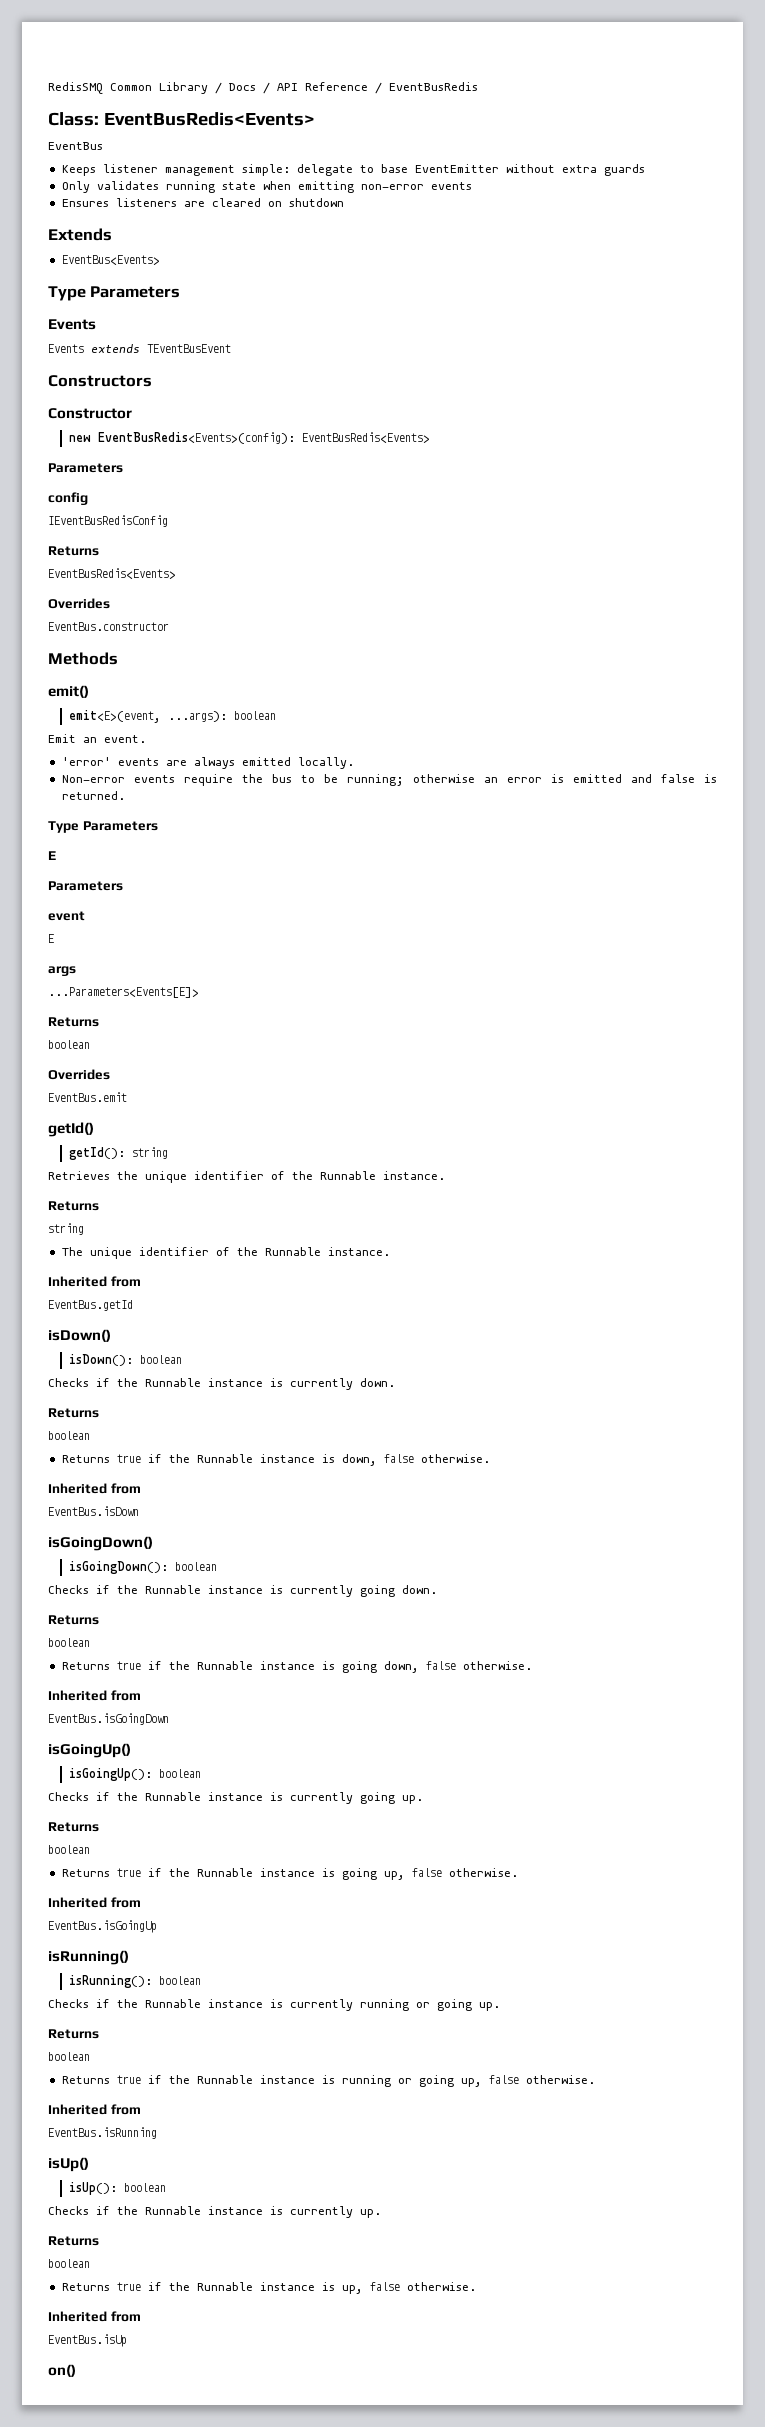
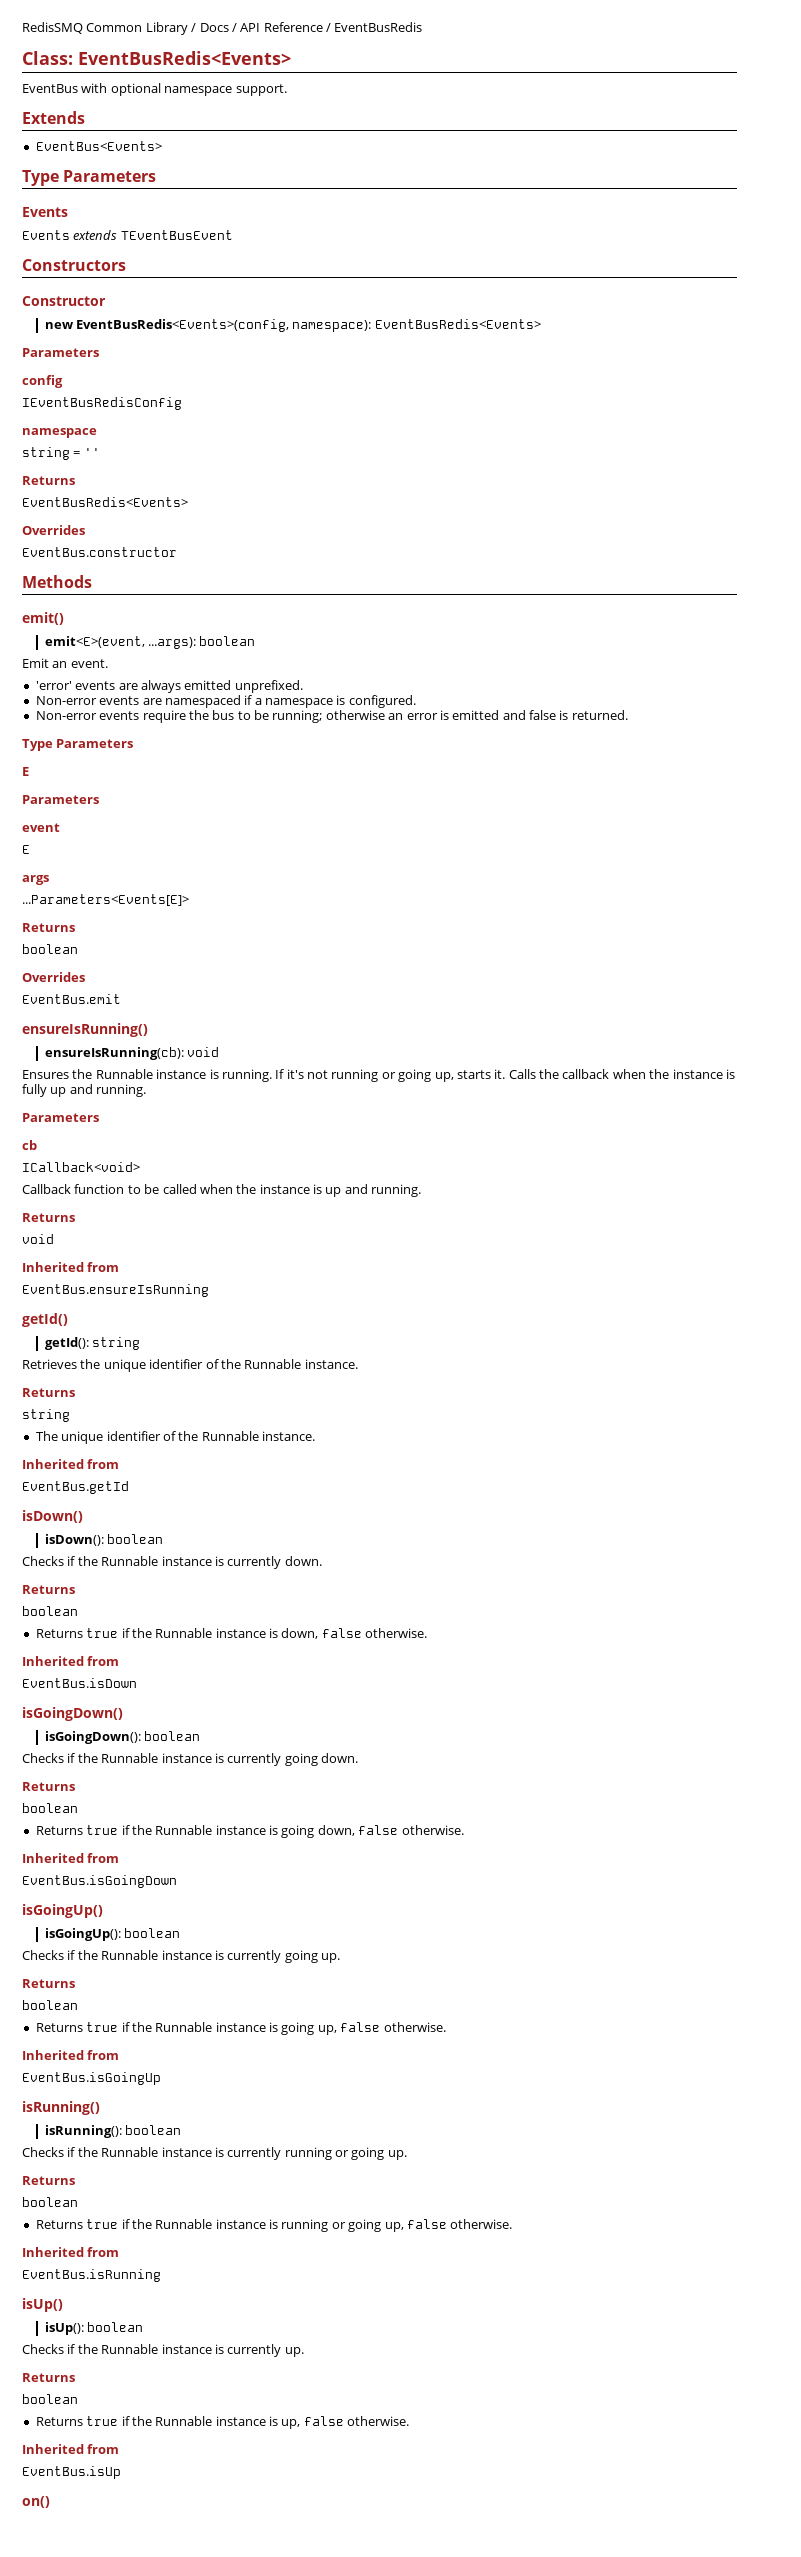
[61,164,645,176] [61,181,472,193] [61,198,344,207] // Keeps listener management simple: delegate to base EventEmitter without extra guards // Only validates running state when emitting non-error events // Ensures listeners are cleared on shutdown -> [81,83,287,96] with optional namespace support.
[97,432,295,444] EventBusRedis<Events>(config): -> [76,319,372,332] EventBusRedis<Events>(config, namespace):
(168, 521) none -> [22,428,97,438] [22,447,100,460] // namespace // string = ''
[297,757,354,769] locally. -> [234,680,303,693] [35,695,416,708] unprefixed. // Non-error events are namespaced if a namespace is configured.
(127, 1097) none -> [22,1023,148,1037] [44,1047,220,1060] [22,1069,735,1082] [22,1084,147,1097] [22,1113,99,1122] [22,1140,37,1150] [22,1162,140,1172] [22,1184,422,1197] [22,1213,75,1222] [22,1234,54,1244] [22,1262,120,1272] [22,1284,209,1297] // ensureIsRunning() // ensureIsRunning(cb): void // Ensures the Runnable instance is running. If it's not running or going up, starts it. Calls the callback when the instance is fully up and running. // Parameters // cb // ICallback<void> // Callback function to be called when the instance is up and running. // Returns // void // Inherited from // EventBus.ensureIsRunning

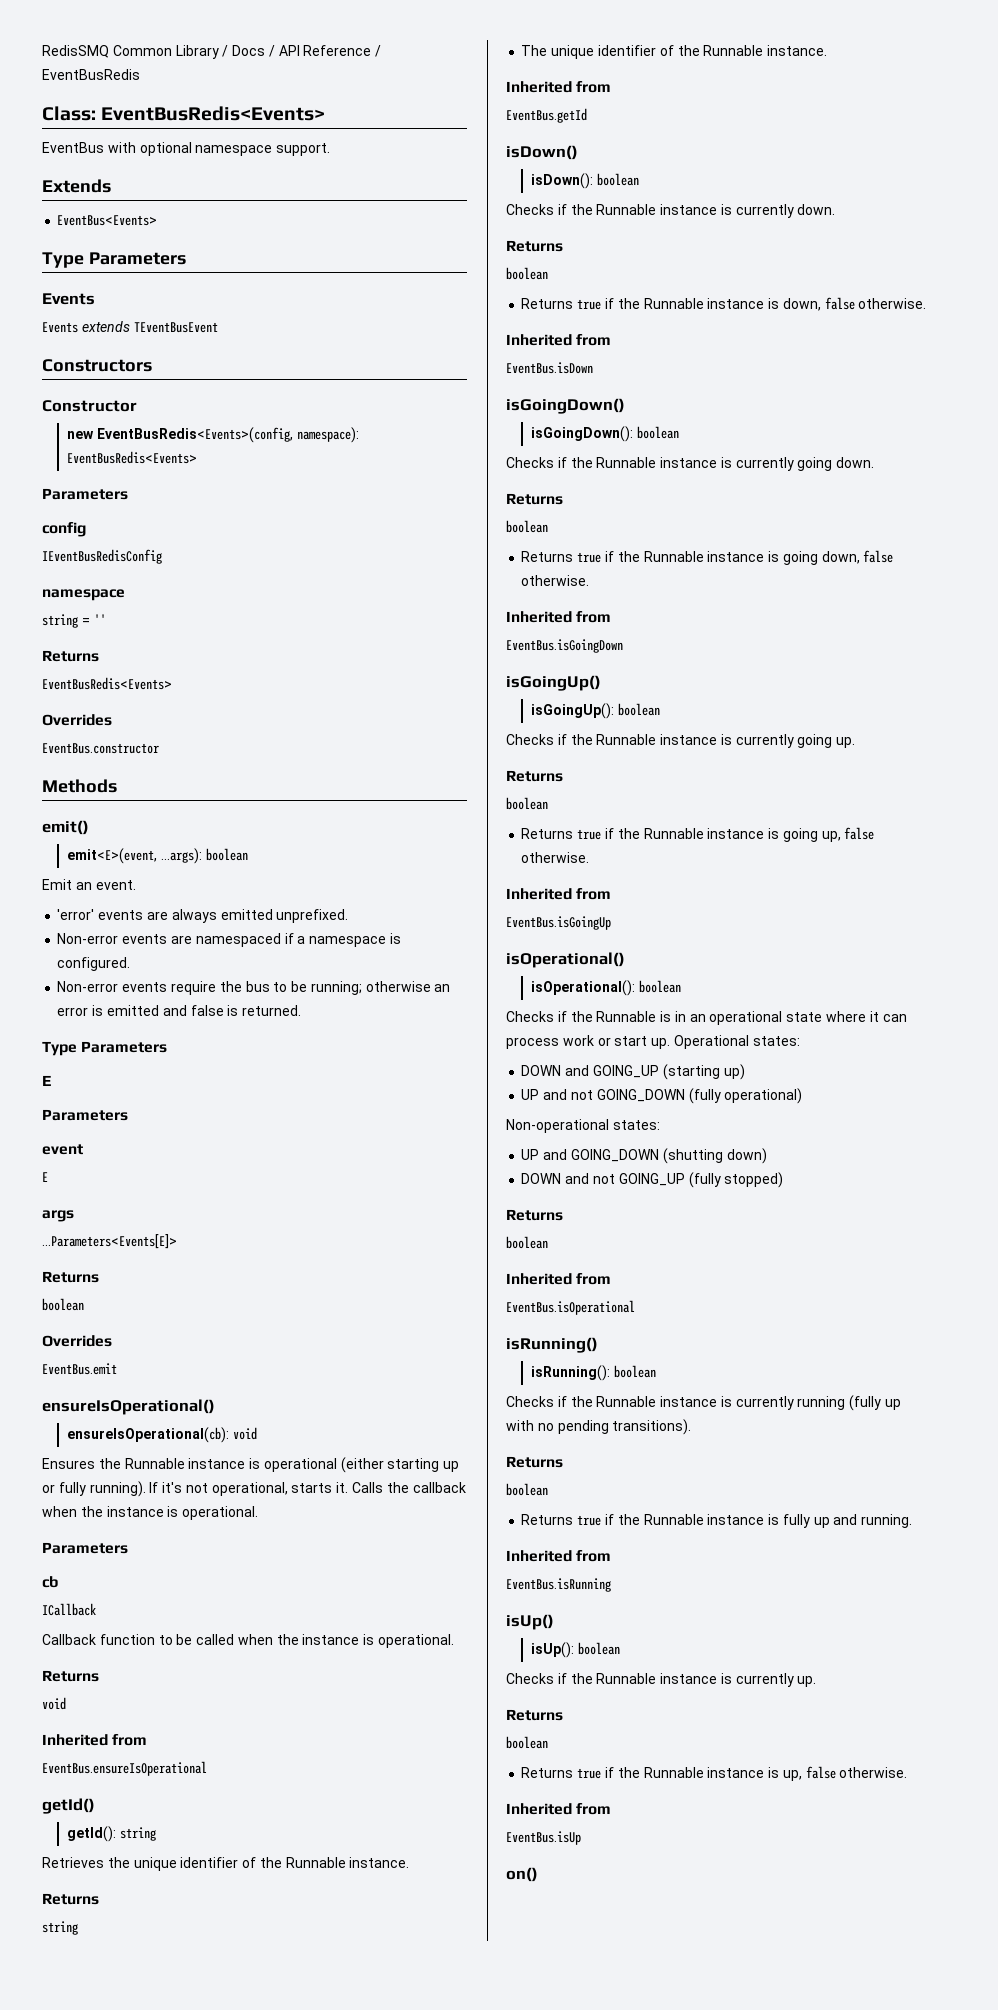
[22,1023,148,1037] [44,1047,184,1060] ensureIsRunning() // ensureIsRunning(cb): -> [42,1399,215,1415] [67,1427,230,1443] ensureIsOperational() // ensureIsOperational(cb):
[221,1069,454,1082] running. If it's not running or going up, -> [263,1457,460,1473] [42,1481,288,1497] operational (either starting up or fully running). If it's not operational,
[22,1084,147,1097] fully up and running. -> [182,1506,259,1520] operational.
[22,1162,140,1172] ICallback<void> -> [42,1603,96,1616] ICallback
[325,1184,422,1197] up and running. -> [378,1634,455,1648] operational.
[22,1284,209,1297] EventBus.ensureIsRunning -> [42,1761,207,1776] EventBus.ensureIsOperational
(161, 2078) none -> [506,952,625,968] [531,980,681,996] [506,1011,907,1025] [506,1035,800,1049] [521,1064,745,1080] [521,1088,803,1104] [506,1119,660,1133] [521,1148,767,1164] [521,1172,784,1188] [506,1209,563,1221] [506,1236,548,1249] [506,1273,612,1285] [506,1300,635,1315] // isOperational() // isOperational(): boolean // Checks if the Runnable is in an operational state where it can process work or start up. Operational states: // DOWN and GOING_UP (starting up) // UP and not GOING_DOWN (fully operational) // Non-operational states: // UP and GOING_DOWN (shutting down) // DOWN and not GOING_UP (fully stopped) // Returns // boolean // Inherited from // EventBus.isOperational
[335,2147,407,2160] [22,2176,75,2185] [22,2197,78,2207] [35,2219,513,2232] or going up. // Returns // boolean // Returns true if the Runnable instance is running or going up, false otherwise. -> [849,1395,902,1411] [506,1419,692,1435] [506,1456,563,1468] [506,1483,548,1496] [521,1514,913,1528] (fully up with no pending transitions). // Returns // boolean // Returns true if the Runnable instance is fully up and running.

